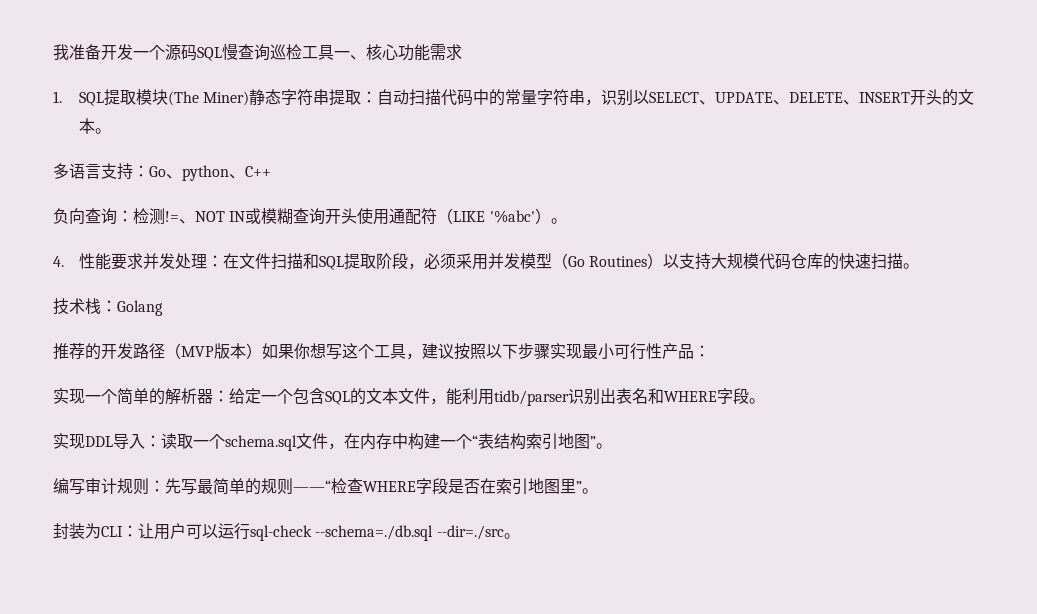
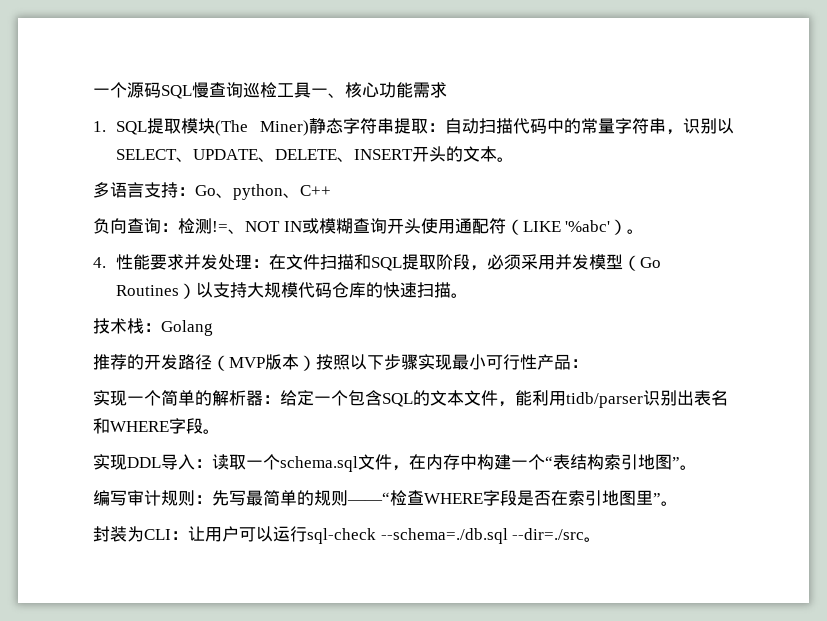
[53,44,133,60] 我准备开发 -> (93, 92) none
[262,343,454,360] 如果你想写这个工具，建议 -> (316, 363) none

